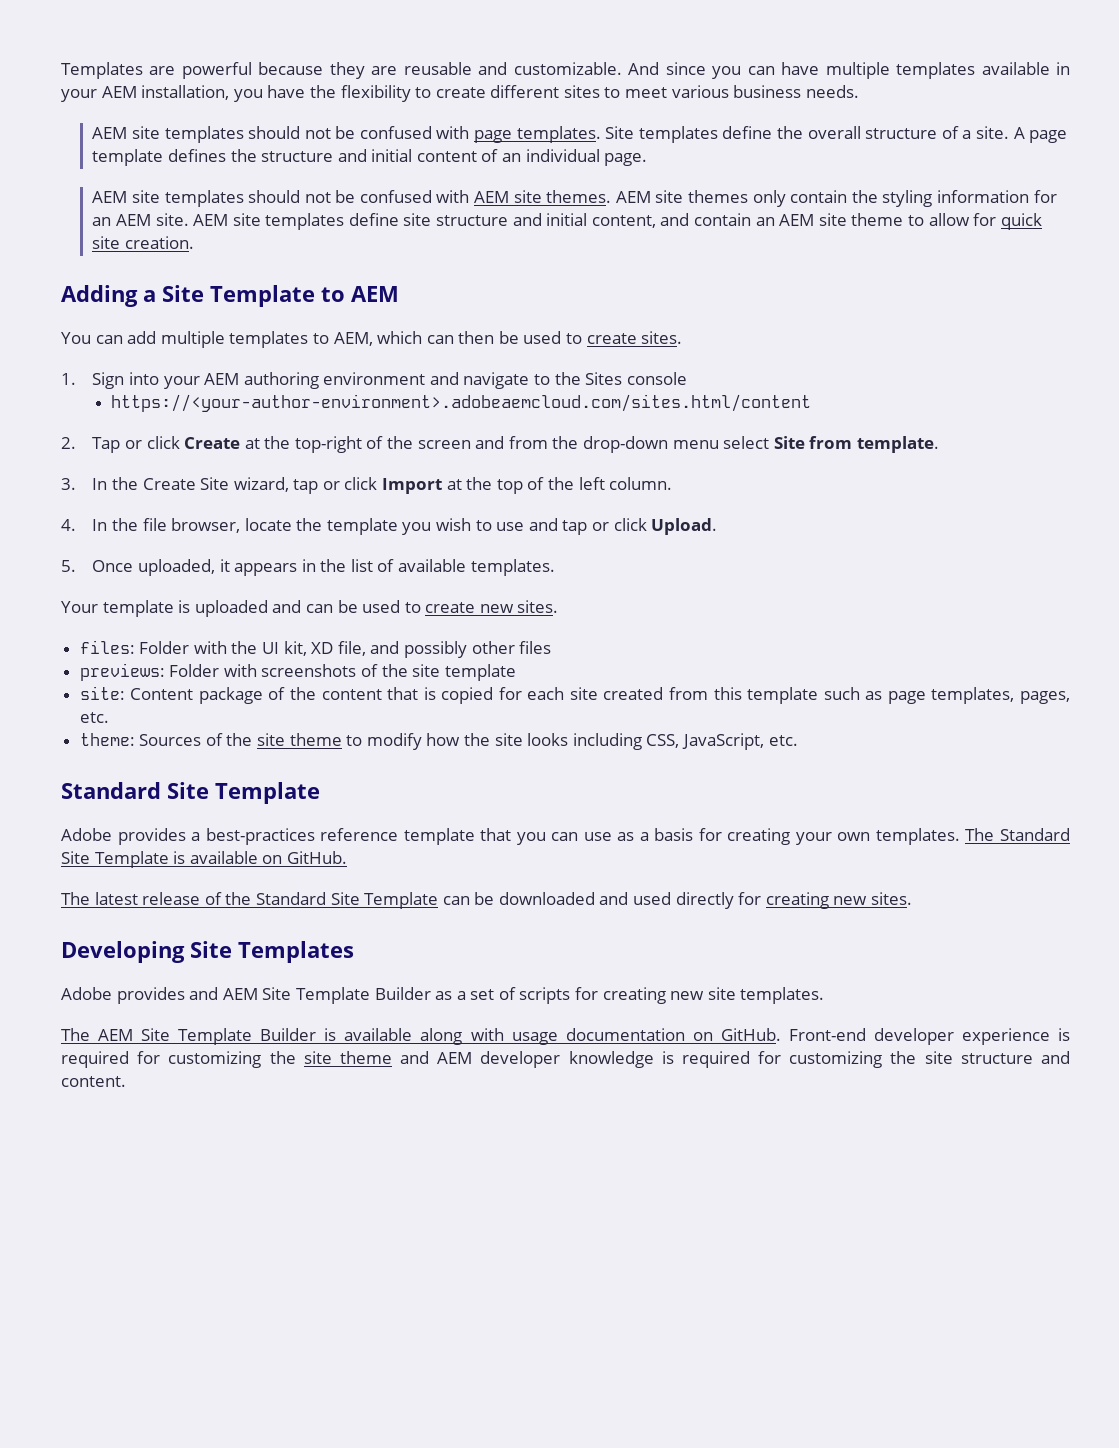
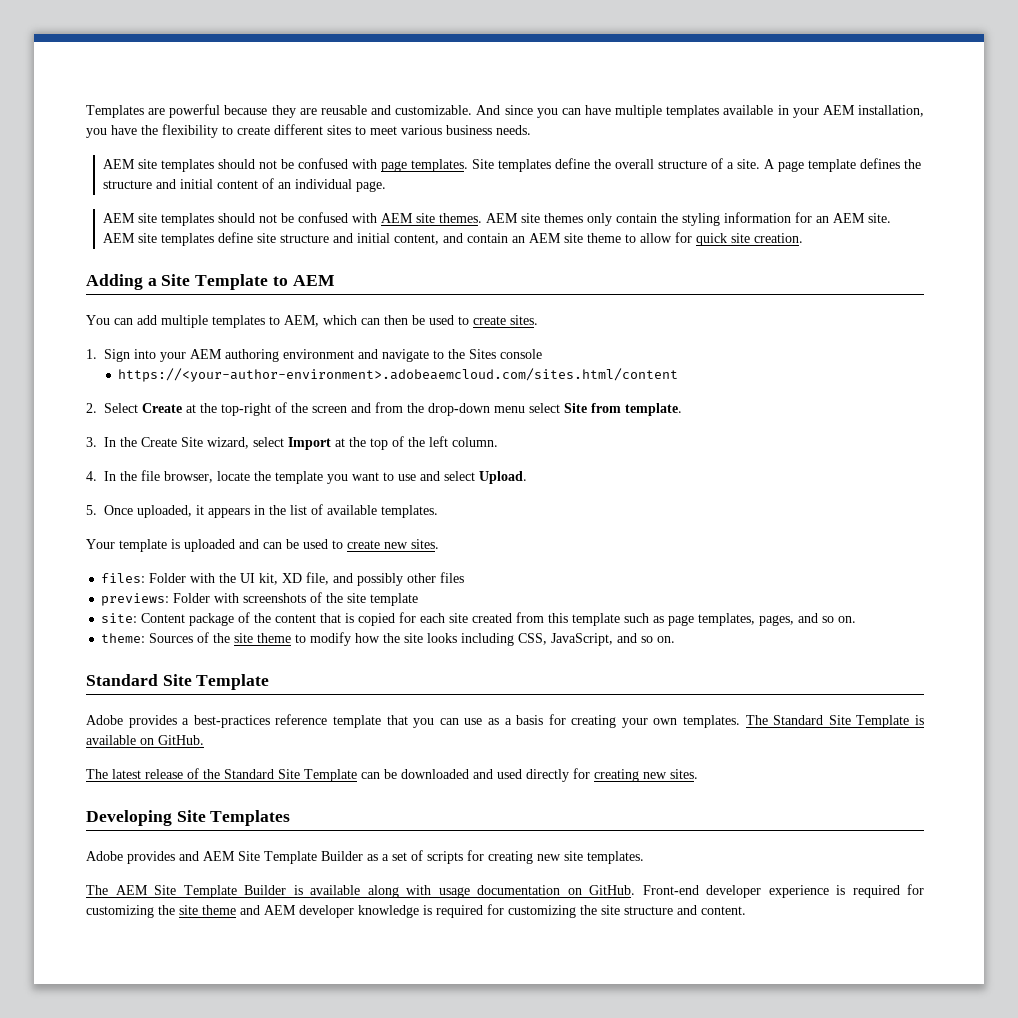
[92,436,180,453] Tap or click -> [104,403,138,413] Select
[293,477,378,494] tap or click -> [253,437,284,447] select
[436,518,472,531] wish -> [352,472,379,481] want
[562,518,647,535] tap or click -> [444,471,475,481] select
[79,712,109,723] etc. -> [798,613,857,623] and so on.
[768,735,798,746] etc. -> [617,633,676,643] and so on.

